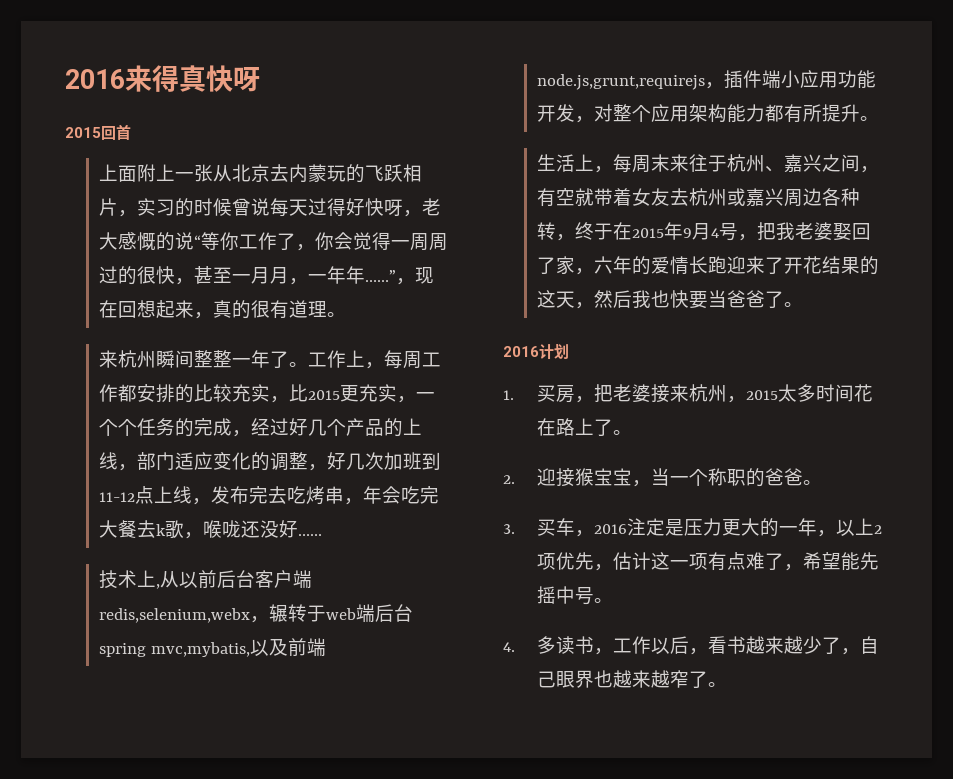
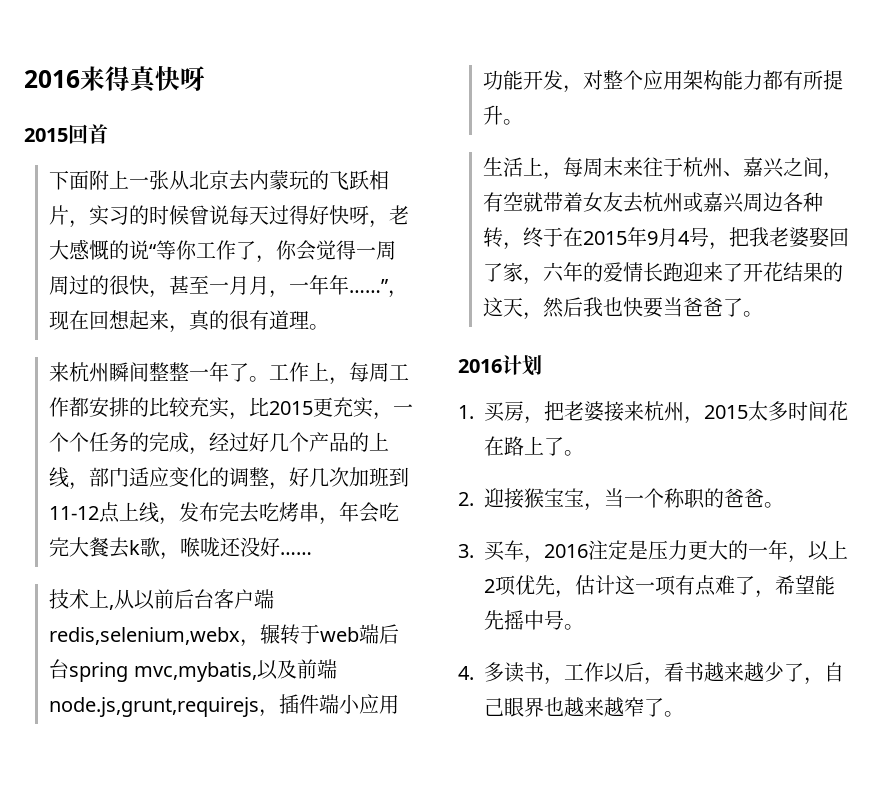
[98,164,118,181] 上 -> [49,170,70,190] 下

